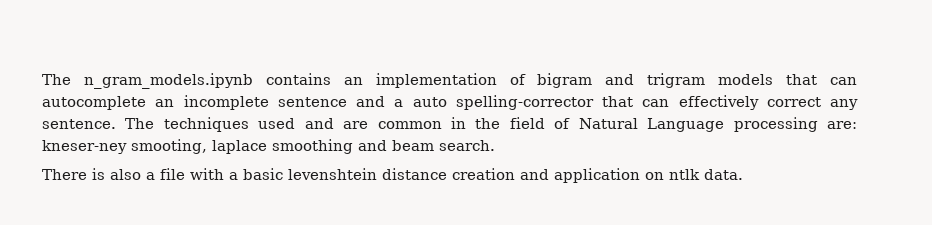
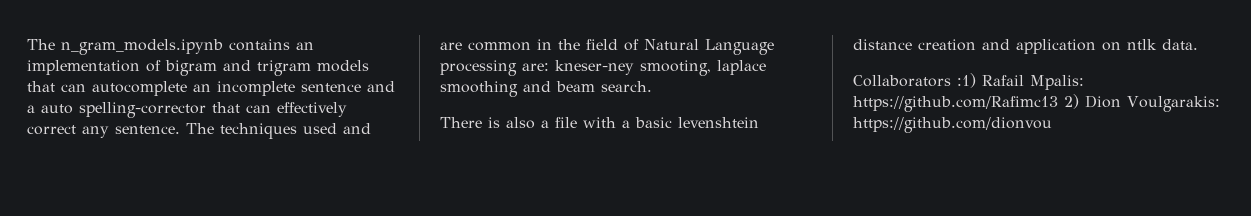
(743, 174) none -> [853,73,1084,90] [853,94,1220,112] [853,117,1052,133] // Collaborators :1) Rafail Mpalis: https://github.com/Rafimc13 2) Dion Voulgarakis: https://github.com/dionvou

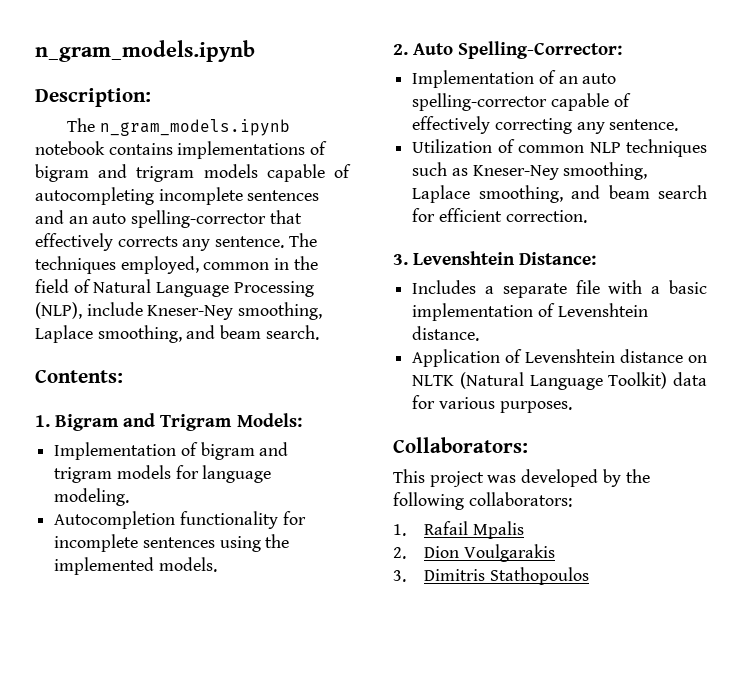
[27,39,314,55] [27,60,369,76] [27,81,395,96] [27,102,347,118] [27,125,76,135] The n_gram_models.ipynb contains an implementation of bigram and trigram models that can autocomplete an incomplete sentence and a auto spelling-corrector that can effectively correct -> [35,40,255,62] [35,88,151,107] [66,118,290,136] [35,141,328,159] [35,164,351,182] [35,187,320,205] [35,210,302,228] [35,233,178,251] n_gram_models.ipynb // Description: // The n_gram_models.ipynb notebook contains implementations of bigram and trigram models capable of autocompleting incomplete sentences and an auto spelling-corrector that effectively corrects
[303,123,371,134] [440,42,462,50] used and are -> [120,256,199,274] employed,
[440,60,766,76] [440,81,652,97] [440,117,759,129] [853,39,1198,54] [853,73,1084,90] [853,94,1220,112] [853,117,1052,133] processing are: kneser-ney smooting, laplace smoothing and beam search. // There is also a file with a basic levenshtein distance creation and application on ntlk data. // Collaborators :1) Rafail Mpalis: https://github.com/Rafimc13 2) Dion Voulgarakis: https://github.com/dionvou -> [233,281,314,297] [35,302,323,320] [35,325,319,343] [35,370,123,383] [35,413,302,431] [54,442,289,460] [54,465,272,483] [54,488,130,506] [54,511,306,529] [54,534,290,552] [54,557,217,575] [393,41,623,59] [412,70,617,88] [412,93,631,111] [412,116,679,134] [412,139,707,157] [412,162,648,180] [412,185,707,203] [412,208,587,223] [393,251,597,265] [412,280,707,298] [412,303,648,321] [412,326,480,341] [412,349,707,367] [412,372,707,390] [412,395,572,413] [393,437,528,453] [393,469,650,487] [393,492,572,510] [393,521,524,539] [393,544,555,562] [393,567,589,585] Processing (NLP), include Kneser-Ney smoothing, Laplace smoothing, and beam search. // Contents: // 1. Bigram and Trigram Models: // Implementation of bigram and trigram models for language modeling. // Autocompletion functionality for incomplete sentences using the implemented models. // 2. Auto Spelling-Corrector: // Implementation of an auto spelling-corrector capable of effectively correcting any sentence. // Utilization of common NLP techniques such as Kneser-Ney smoothing, Laplace smoothing, and beam search for efficient correction. // 3. Levenshtein Distance: // Includes a separate file with a basic implementation of Levenshtein distance. // Application of Levenshtein distance on NLTK (Natural Language Toolkit) data for various purposes. // Collaborators: // This project was developed by the following collaborators: // 1. Rafail Mpalis // 2. Dion Voulgarakis // 3. Dimitris Stathopoulos

